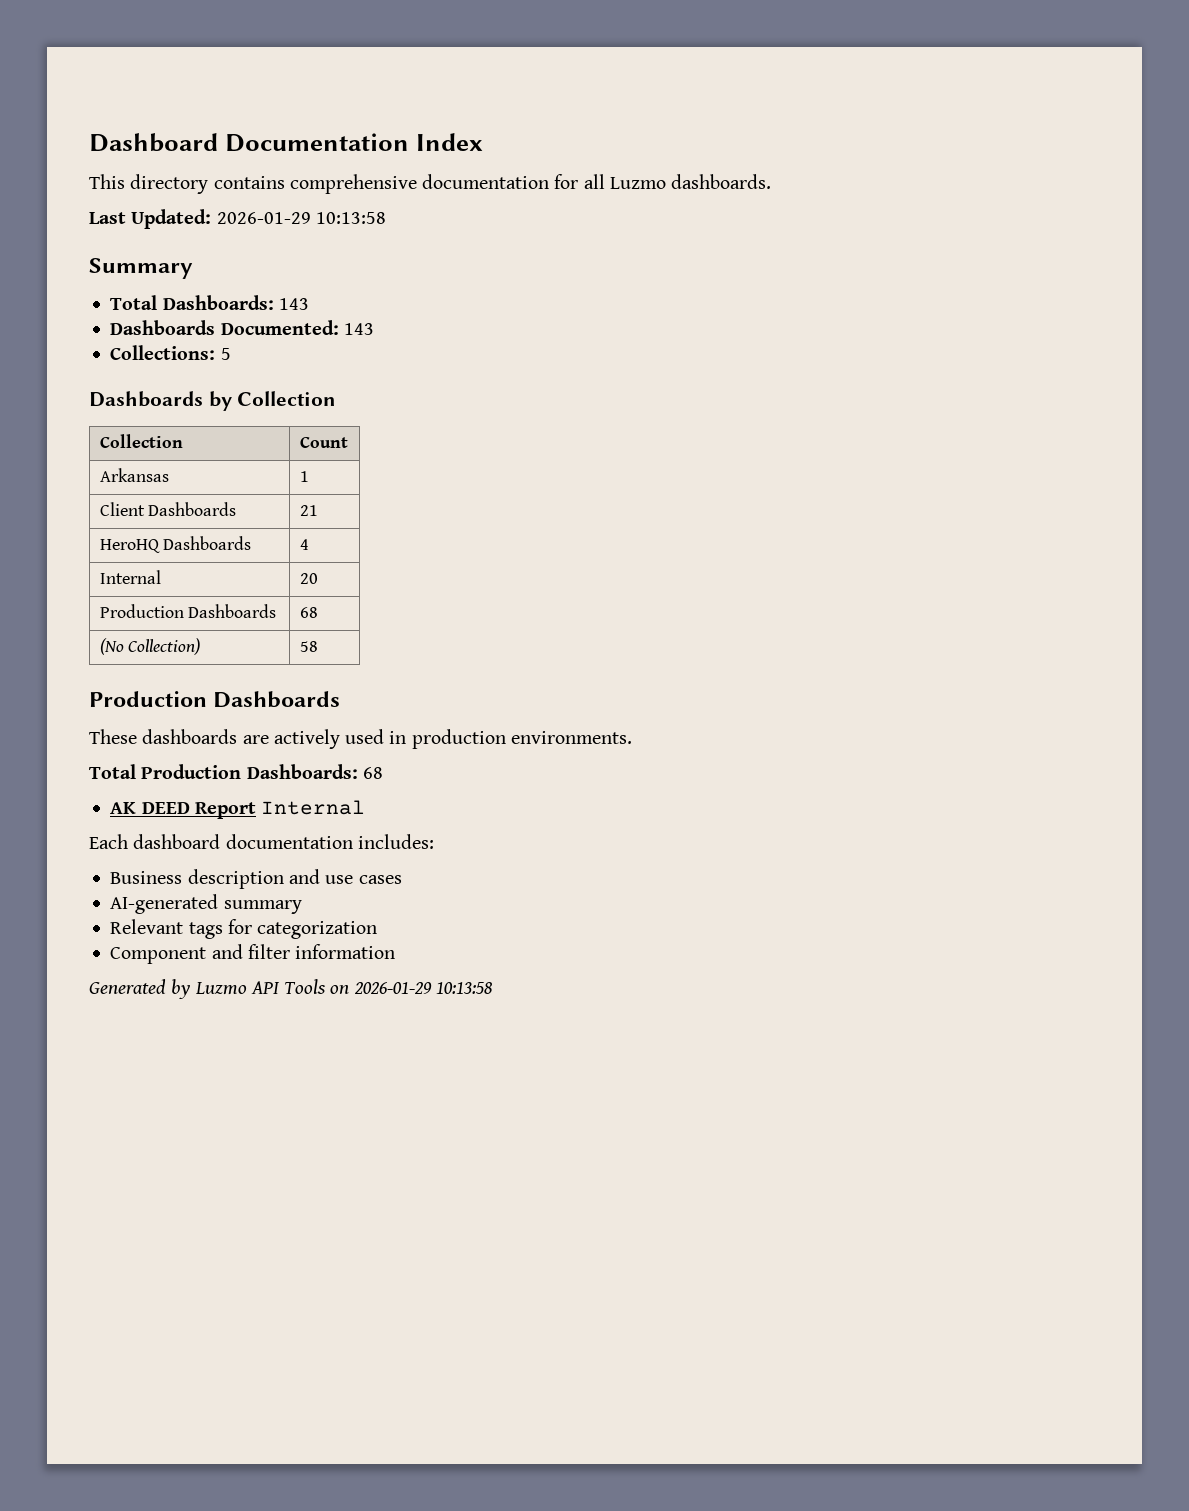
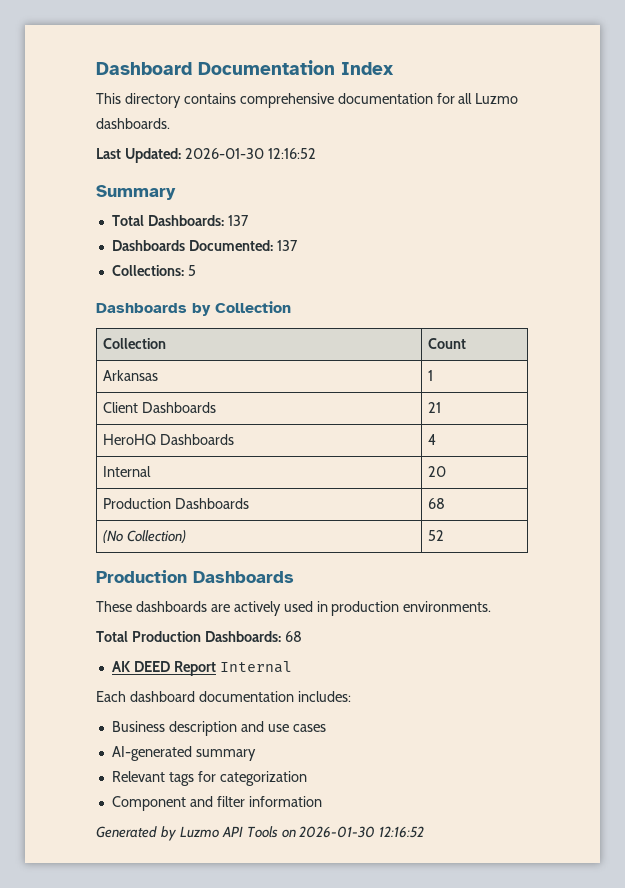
[216,212,386,224] 2026-01-29 10:13:58 -> [184,148,316,159] 2026-01-30 12:16:52
[278,298,309,310] 143 -> [227,215,249,226] 137
[343,323,374,335] 143 -> [276,240,298,251] 137
[299,641,318,652] 58 -> [427,530,444,541] 52
[353,982,492,994] 2026-01-29 10:13:58 -> [299,826,425,838] 2026-01-30 12:16:52

